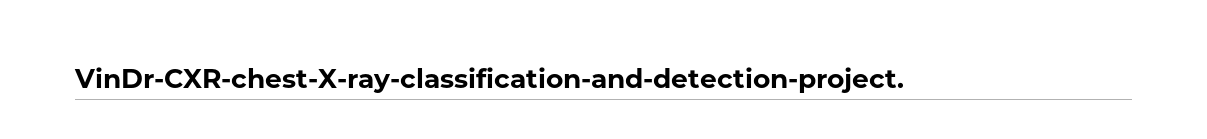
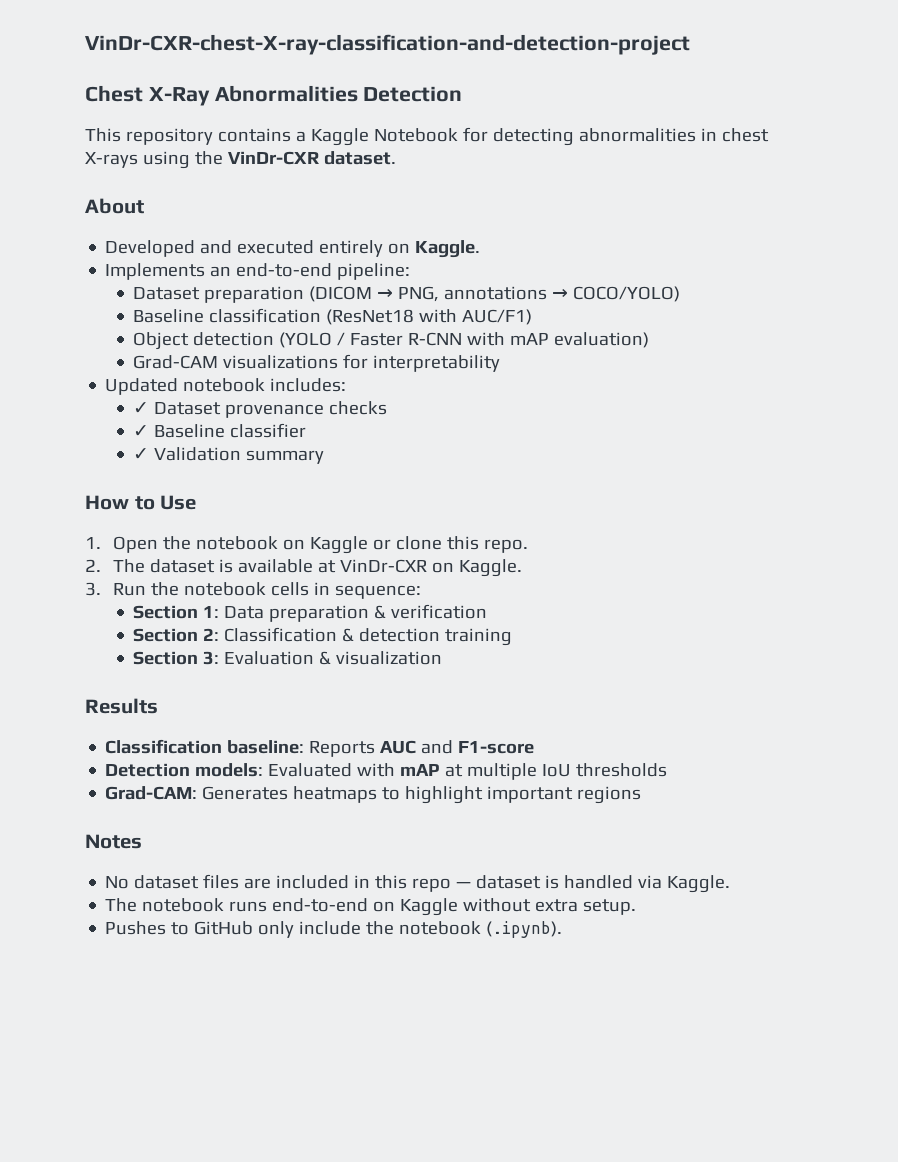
[74,67,904,93] VinDr-CXR-chest-X-ray-classification-and-detection-project. -> [85,34,690,55] [85,85,463,106] [85,127,769,146] [85,151,396,169] [85,198,144,214] [105,240,481,258] [105,263,411,280] [133,286,681,303] [133,308,533,325] [133,332,650,350] [133,354,501,372] [105,378,347,395] [133,401,388,418] [133,423,307,438] [133,447,325,464] [85,495,197,510] [85,536,529,554] [85,559,523,577] [85,582,422,599] [133,604,488,622] [133,627,513,646] [133,651,443,665] [85,698,158,714] [105,739,535,757] [105,763,668,780] [105,786,642,804] [85,834,142,849] [105,874,731,893] [105,898,637,916] [105,921,563,938] VinDr-CXR-chest-X-ray-classification-and-detection-project // Chest X-Ray Abnormalities Detection // This repository contains a Kaggle Notebook for detecting abnormalities in chest X-rays using the VinDr-CXR dataset. // About // Developed and executed entirely on Kaggle. // Implements an end-to-end pipeline: // Dataset preparation (DICOM → PNG, annotations → COCO/YOLO) // Baseline classification (ResNet18 with AUC/F1) // Object detection (YOLO / Faster R-CNN with mAP evaluation) // Grad-CAM visualizations for interpretability // Updated notebook includes: // ✓ Dataset provenance checks // ✓ Baseline classifier // ✓ Validation summary // How to Use // 1. Open the notebook on Kaggle or clone this repo. // 2. The dataset is available at VinDr-CXR on Kaggle. // 3. Run the notebook cells in sequence: // Section 1: Data preparation & verification // Section 2: Classification & detection training // Section 3: Evaluation & visualization // Results // Classification baseline: Reports AUC and F1-score // Detection models: Evaluated with mAP at multiple IoU thresholds // Grad-CAM: Generates heatmaps to highlight important regions // Notes // No dataset files are included in this repo — dataset is handled via Kaggle. // The notebook runs end-to-end on Kaggle without extra setup. // Pushes to GitHub only include the notebook (.ipynb).

